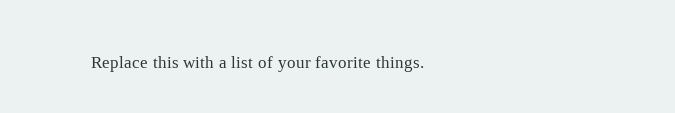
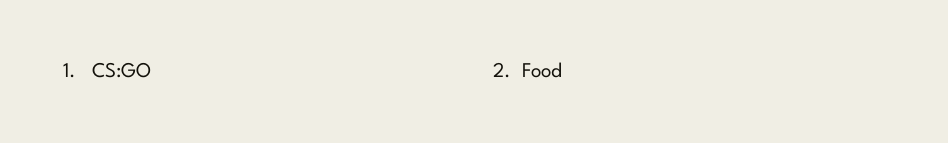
[91,56,424,72] Replace this with a list of your favorite things. -> [63,62,151,78] [493,62,562,78] 1. CS:GO // 2. Food

